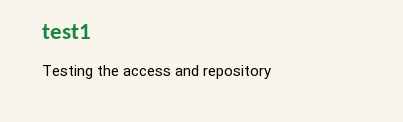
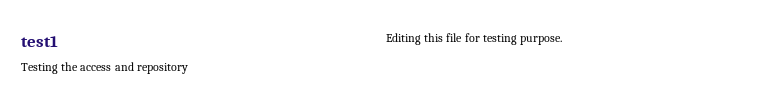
(272, 72) none -> [386,33,563,45] // Editing this file for testing purpose.

